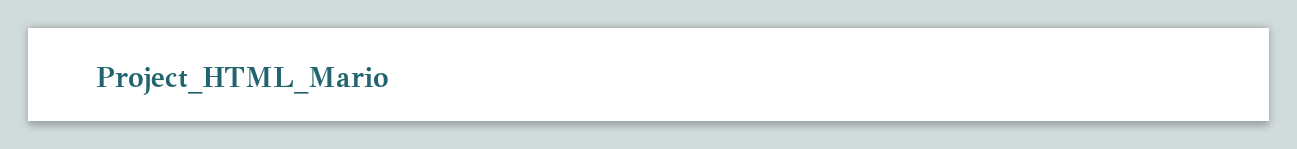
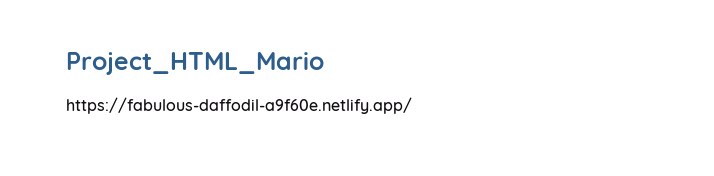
(389, 81) none -> [66,97,412,114] // https://fabulous-daffodil-a9f60e.netlify.app/

